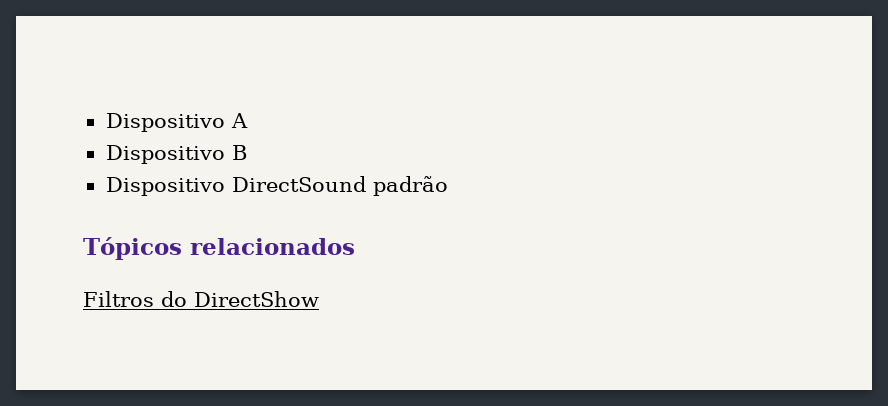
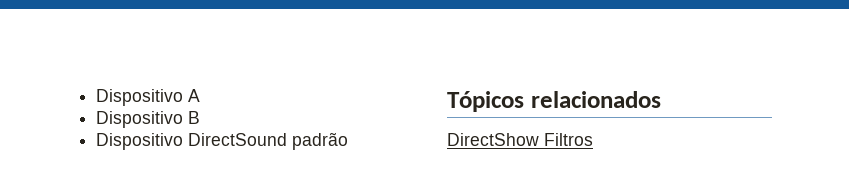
[83,291,319,307] Filtros do DirectShow -> [447,133,593,146] DirectShow Filtros

